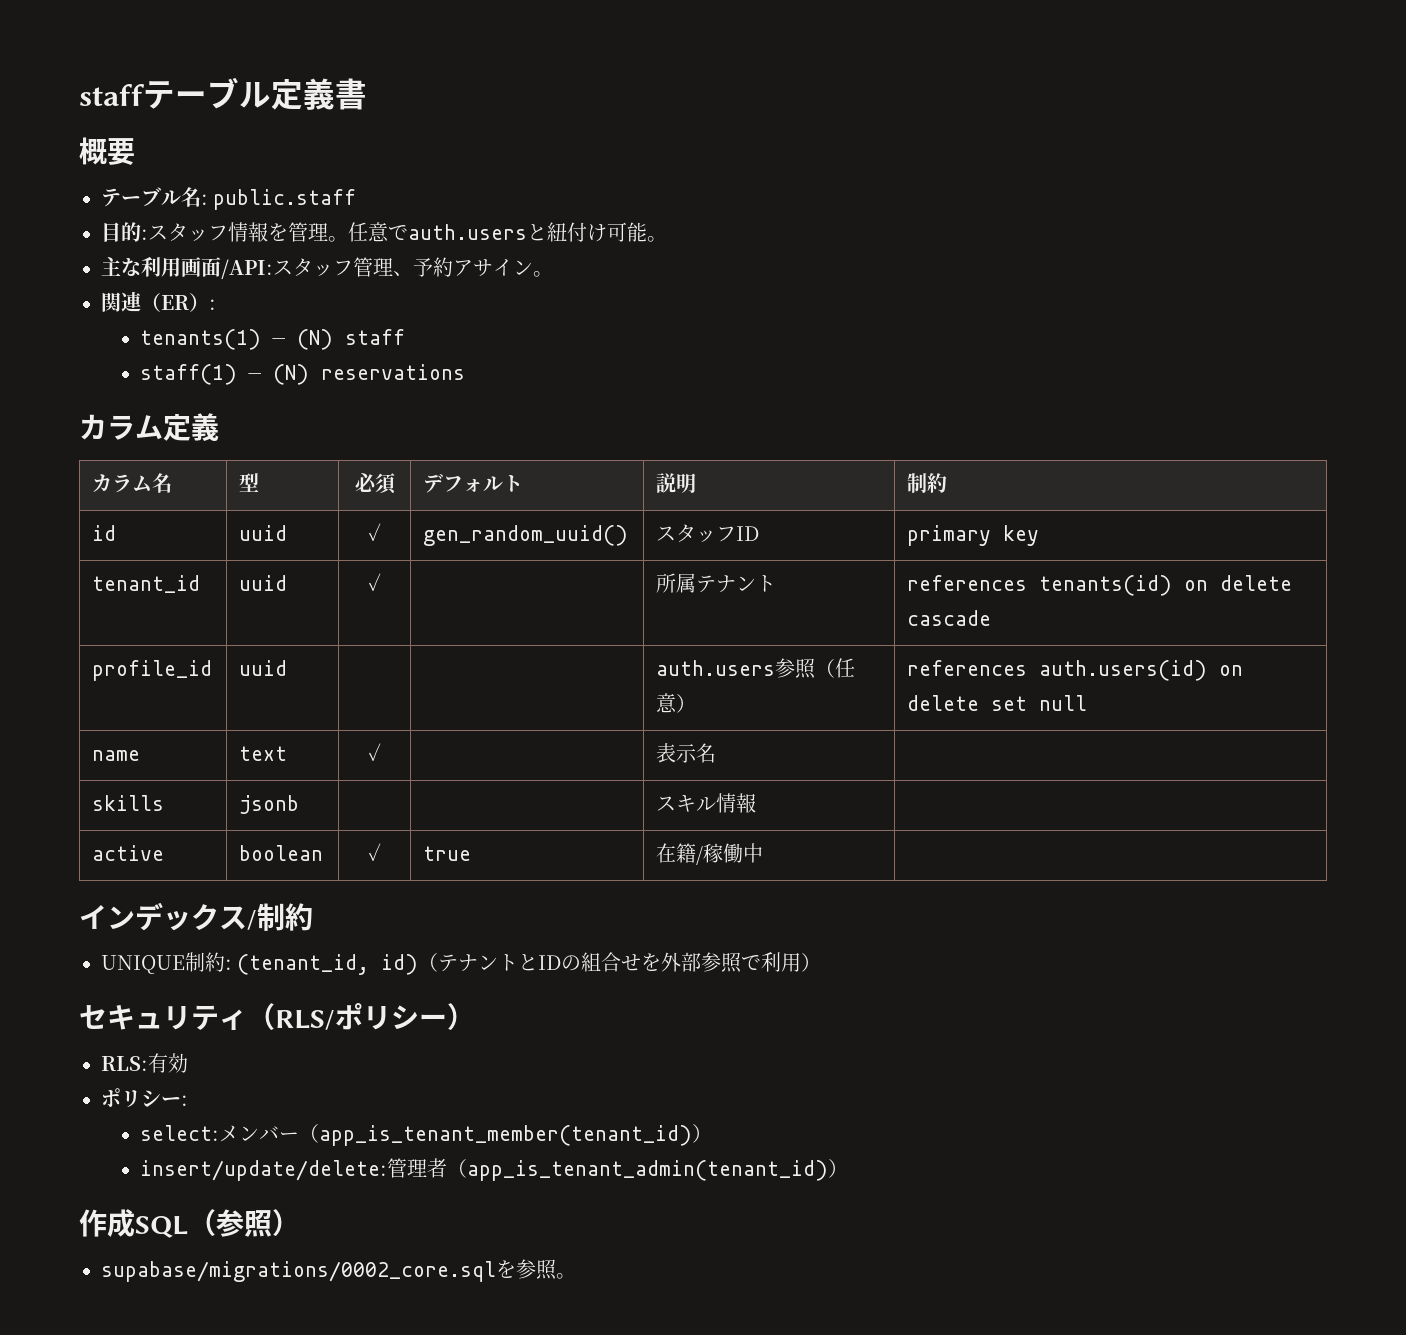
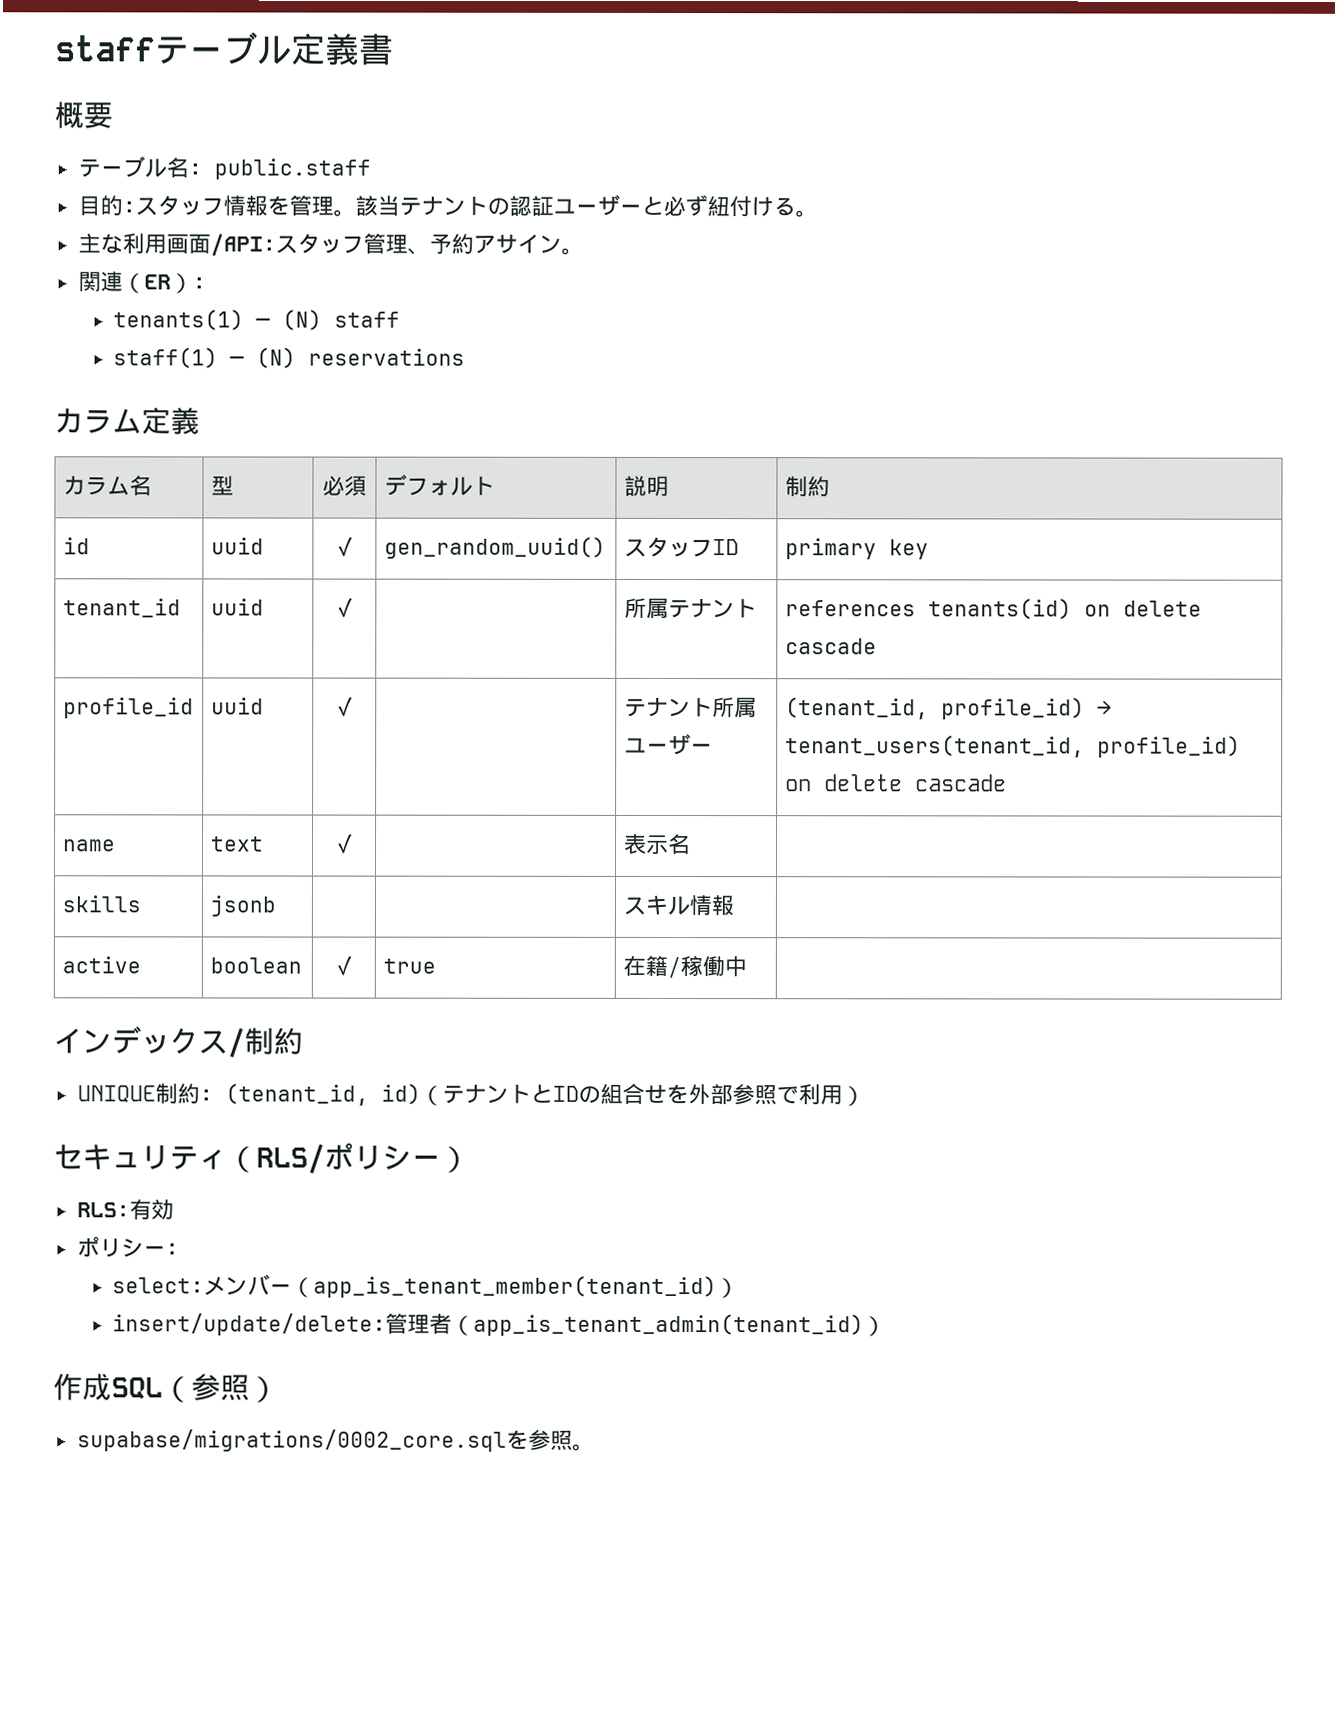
[348,222,647,242] 任意でauth.usersと紐付け可能 -> [354,194,796,217] 該当テナントの認証ユーザーと必ず紐付ける
[656,658,856,679] [656,693,697,713] [907,660,1244,681] [907,695,1088,711] | | auth.users参照（任意） | references auth.users(id) on delete set null -> [333,696,356,717] [623,696,757,719] [623,733,713,756] [784,697,1112,720] [784,735,1241,758] [784,774,1007,792] ✓ | | テナント所属ユーザー | (tenant_id, profile_id) → tenant_users(tenant_id, profile_id) on delete cascade

